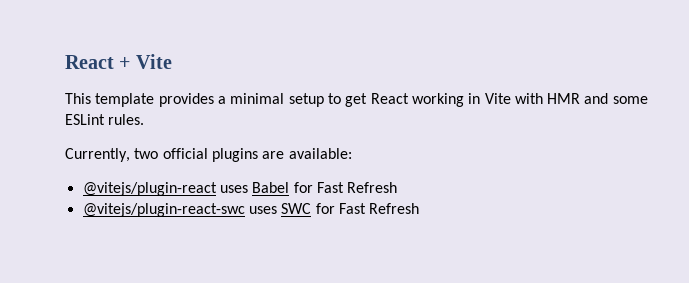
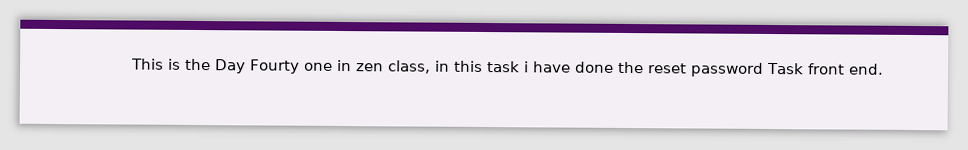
[65,54,172,69] [65,93,648,107] [65,114,145,125] [65,148,352,162] [82,182,398,196] [82,203,420,217] React + Vite // This template provides a minimal setup to get React working in Vite with HMR and some ESLint rules. // Currently, two official plugins are available: // @vitejs/plugin-react uses Babel for Fast Refresh // @vitejs/plugin-react-swc uses SWC for Fast Refresh -> [130,58,884,77] This is the Day Fourty one in zen class, in this task i have done the reset password Task front end.

